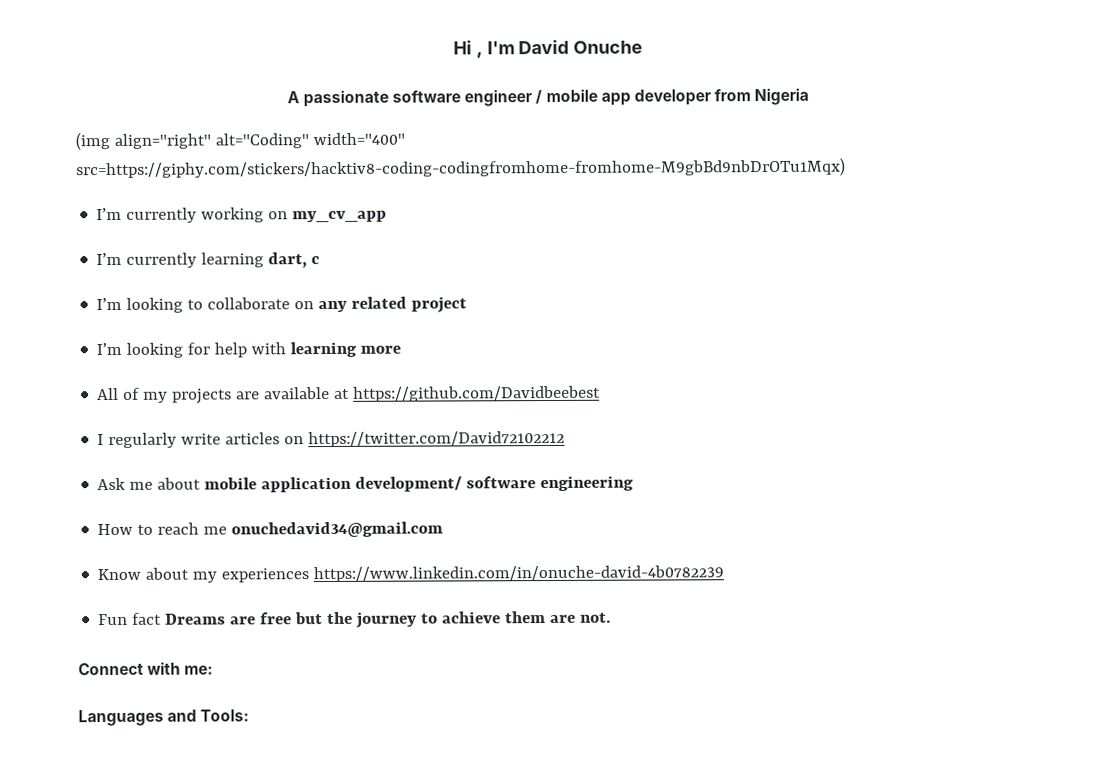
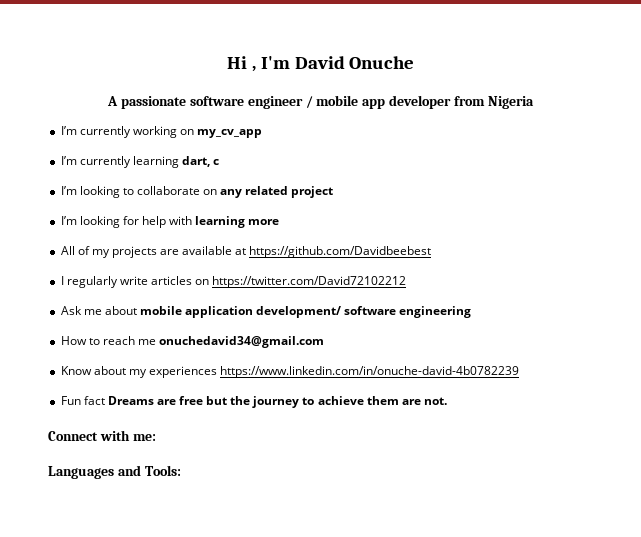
[75,131,405,151] [76,157,846,180] // (img align="right" alt="Coding" width="400" src=https://giphy.com/stickers/hacktiv8-coding-codingfromhome-fromhome-M9gbBd9nbDrOTu1Mqx) -> (534, 102) none

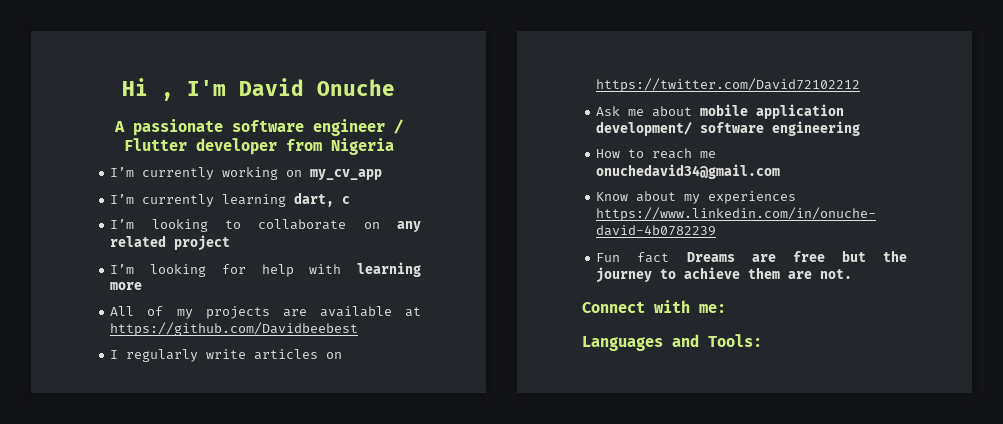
[316,95,386,109] mobile app -> [123,138,187,151] Flutter

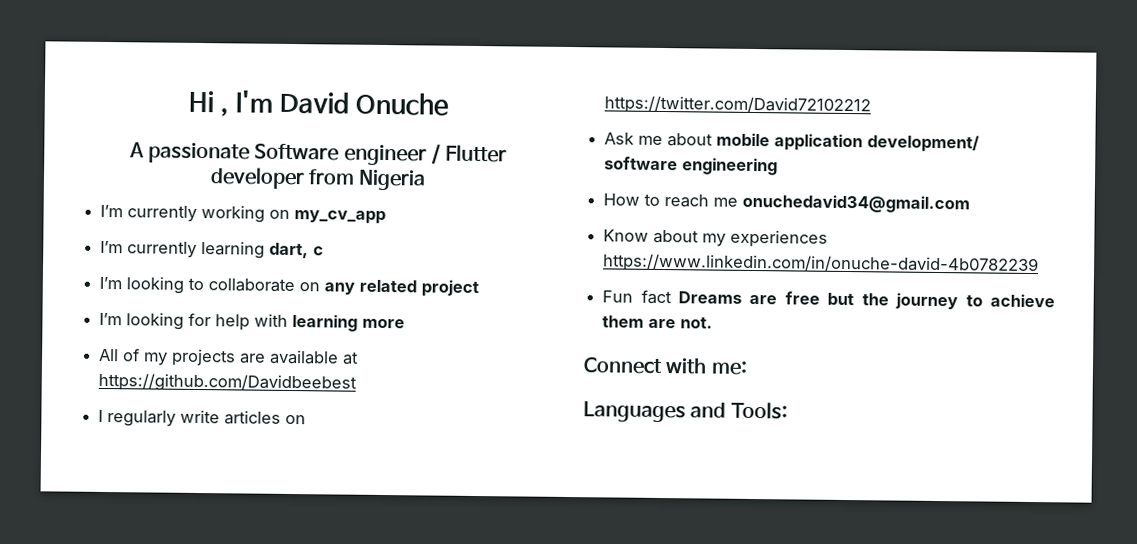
[231,120,304,132] software -> [254,143,340,161] Software

